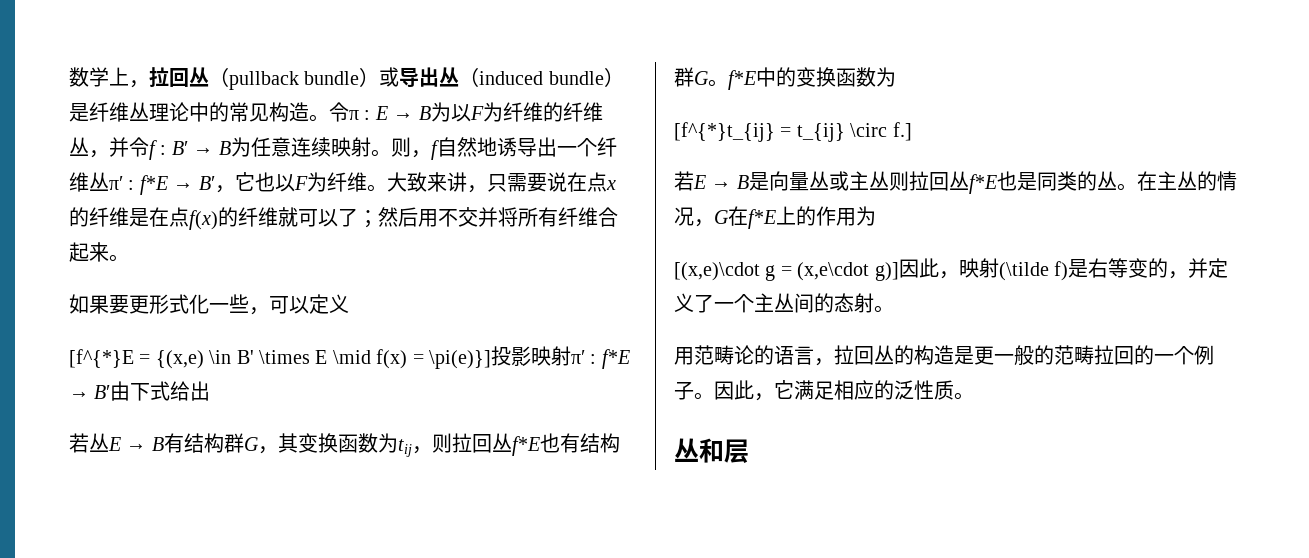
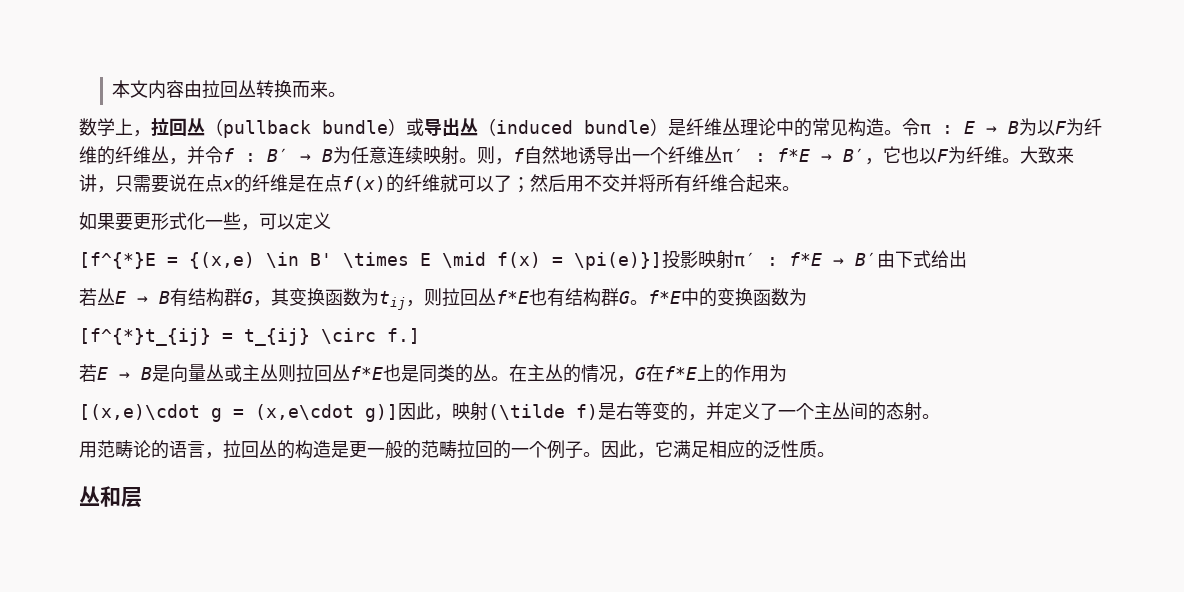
(69, 77) none -> [112,80,347,99] 本文内容由拉回丛转换而来。 //

